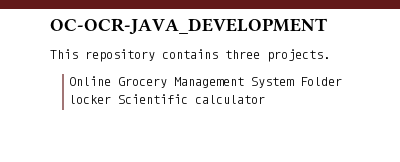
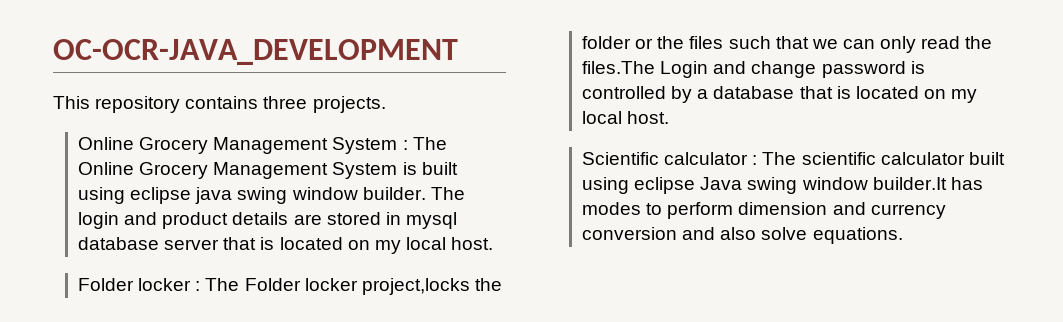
[299,77,342,86] [68,94,265,104] Folder locker Scientific calculator -> [402,137,447,150] [78,162,458,179] [78,187,465,204] [78,212,457,229] [78,237,494,254] [78,278,502,295] [582,36,993,53] [582,61,925,78] [582,86,978,103] [582,111,670,124] [582,152,1005,165] [582,177,983,194] [582,202,946,219] [582,227,903,244] : The Online Grocery Management System is built using eclipse java swing window builder. The login and product details are stored in mysql database server that is located on my local host. // Folder locker : The Folder locker project,locks the folder or the files such that we can only read the files.The Login and change password is controlled by a database that is located on my local host. // Scientific calculator : The scientific calculator built using eclipse Java swing window builder.It has modes to perform dimension and currency conversion and also solve equations.

